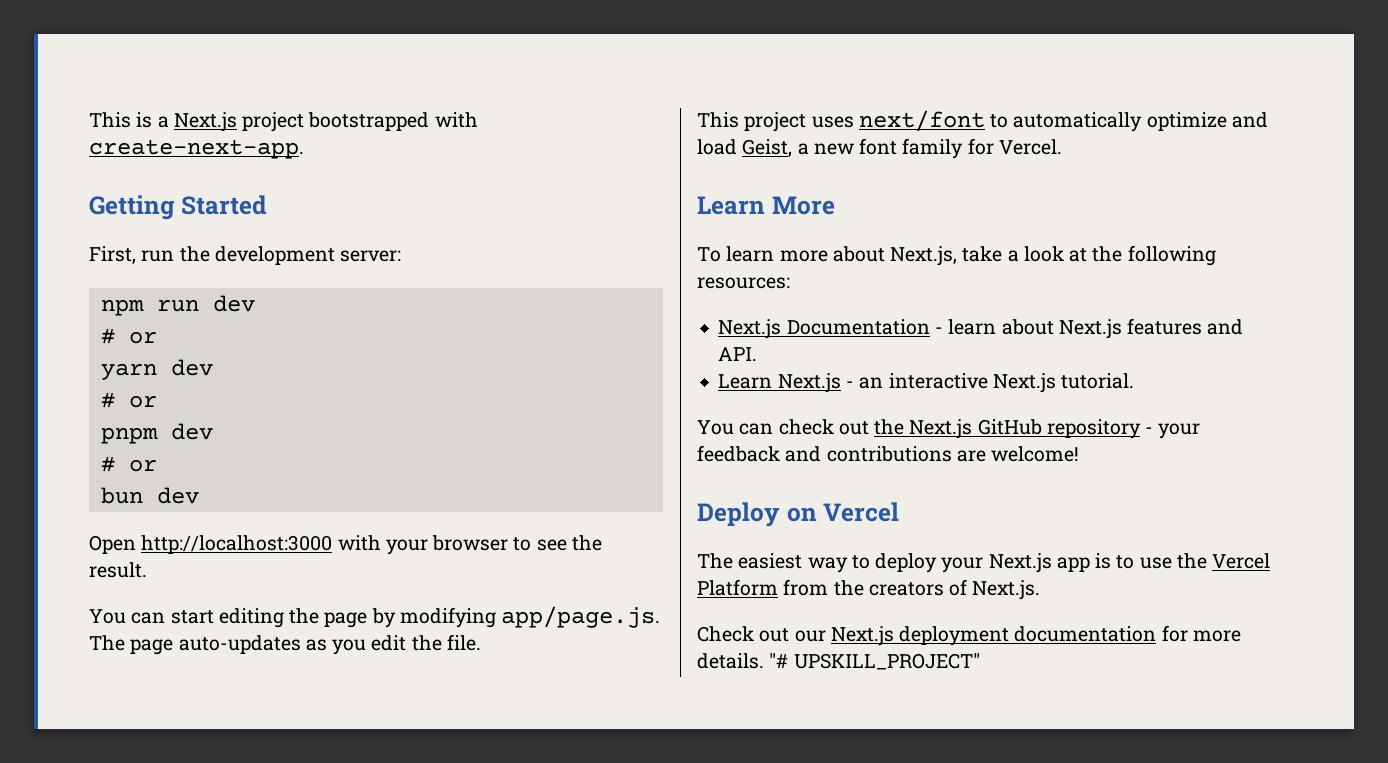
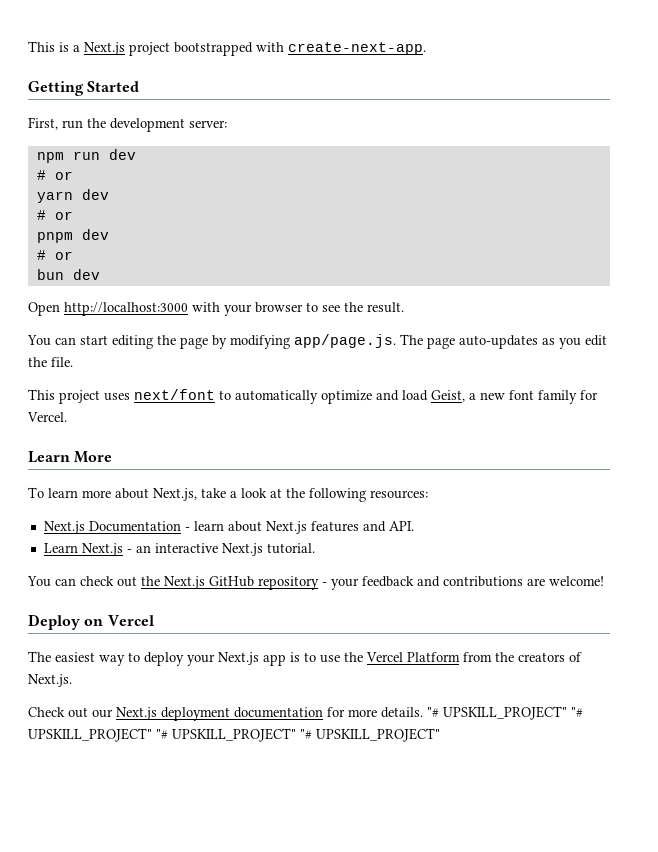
(980, 661) none -> [571,707,583,717] [28,728,440,742] "# UPSKILL_PROJECT" "# UPSKILL_PROJECT" "# UPSKILL_PROJECT"

